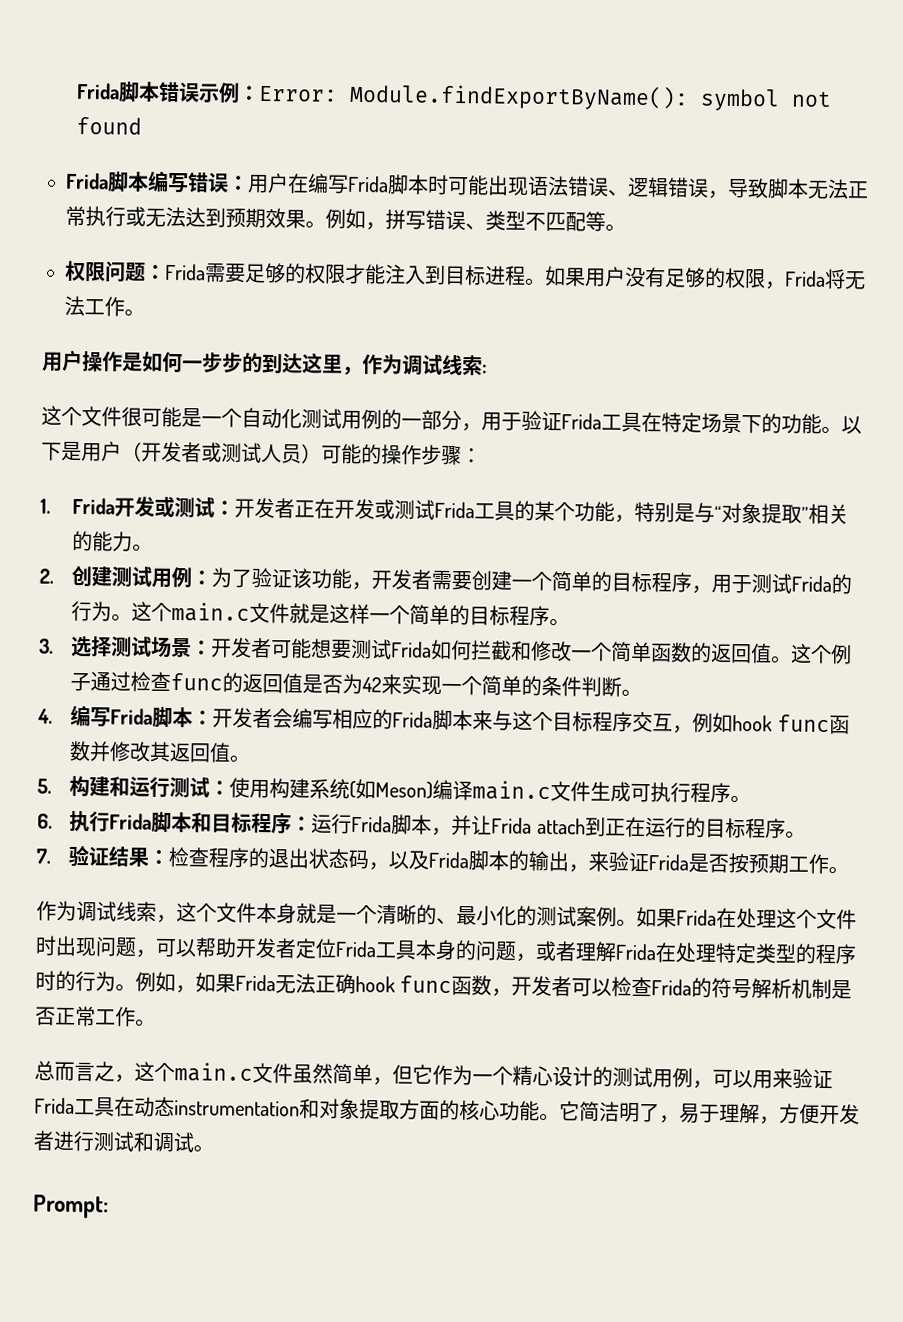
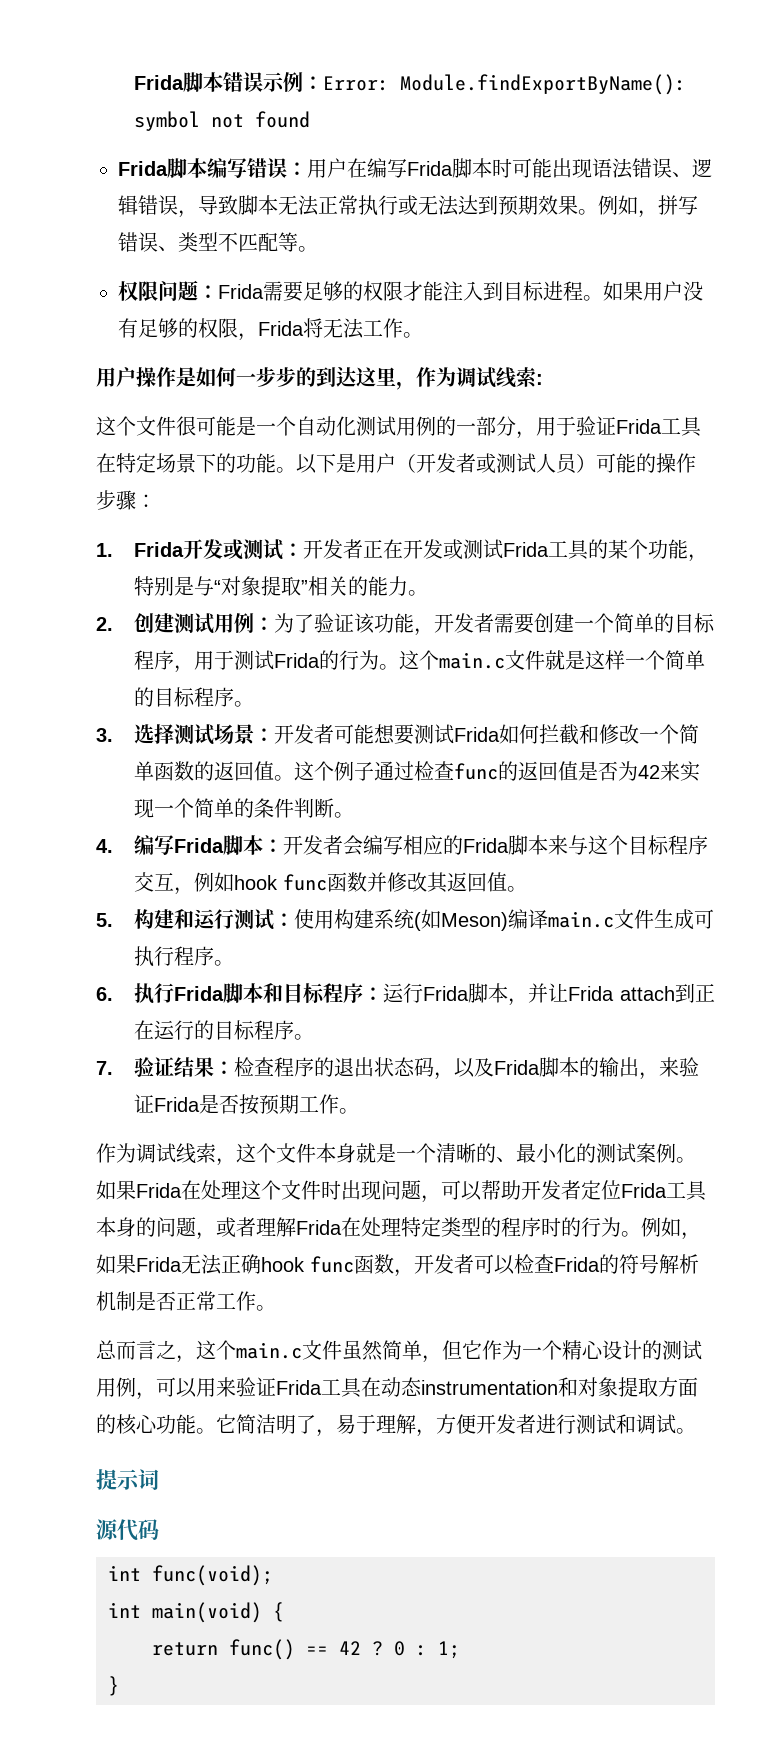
[33,1194,109,1219] Prompt: -> [96,1469,159,1490] [96,1519,159,1541] [108,1565,273,1586] [108,1602,284,1623] [152,1639,460,1660] [108,1676,119,1696] 提示词 // 源代码 // int func(void); // int main(void) { // return func() == 42 ? 0 : 1; // }

